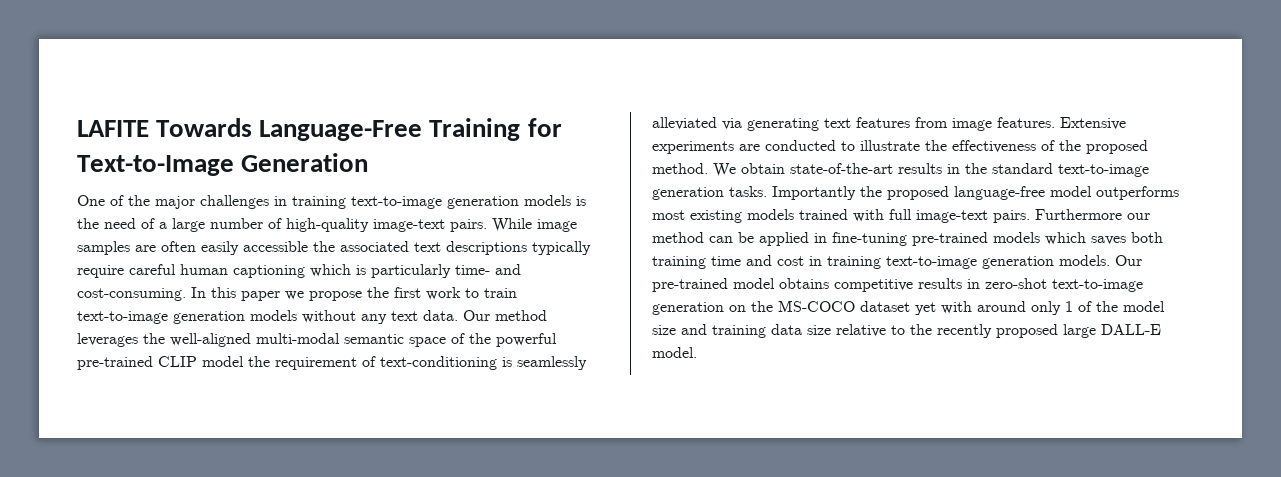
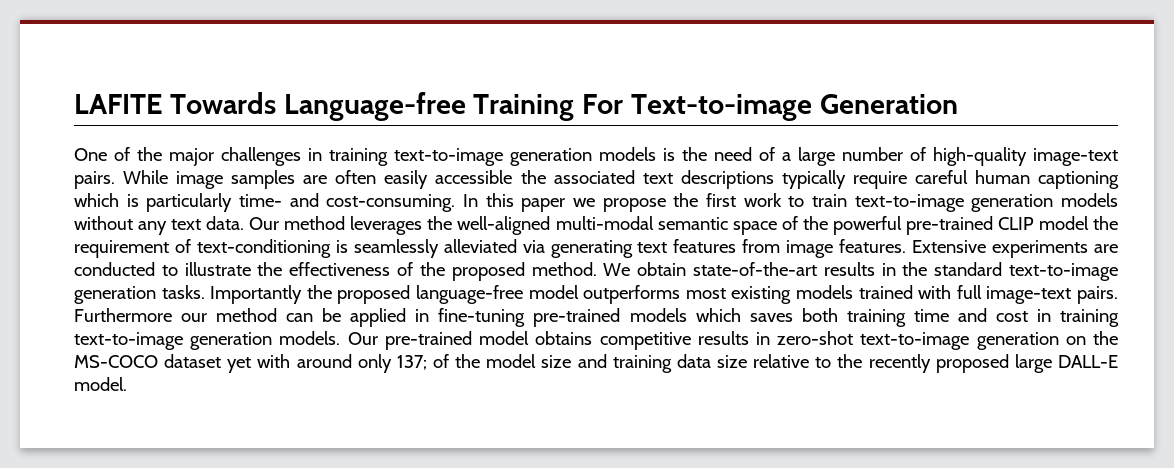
[259,118,562,141] [77,155,234,176] Language-Free Training for Text-to-Image -> [283,92,813,121] Language-free Training For Text-to-image
[1065,301,1073,312] 1 -> [396,355,427,370] 137;

